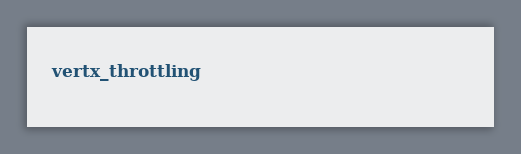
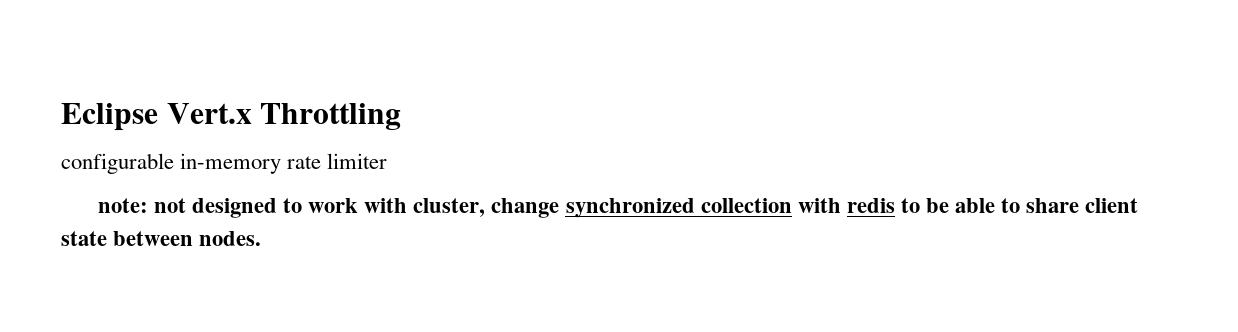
[51,64,201,81] vertx_throttling -> [61,103,402,131] [61,153,388,174] [97,198,1139,218] [61,231,262,246] Eclipse Vert.x Throttling // configurable in-memory rate limiter // note: not designed to work with cluster, change synchronized collection with redis to be able to share client state between nodes.

